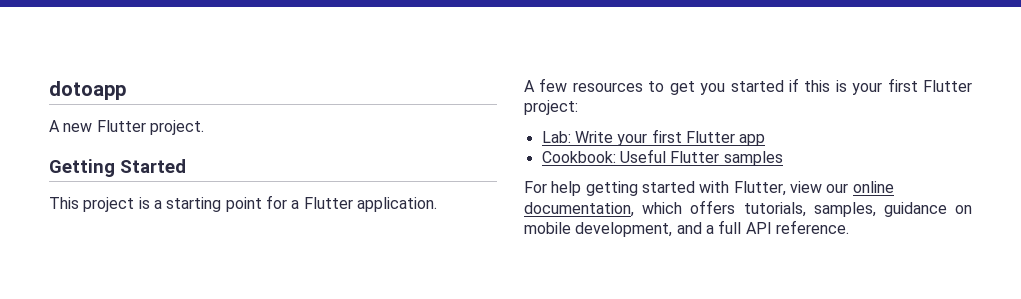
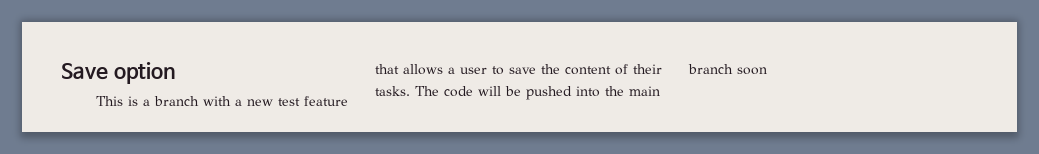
[49,81,126,100] [49,120,204,135] [49,159,186,177] dotoapp // A new Flutter project. // Getting Started -> [61,62,175,84] Save option
[83,197,135,212] project -> (123, 101) none
[166,195,437,212] [524,78,973,95] [524,100,578,115] [541,129,766,146] [541,149,783,166] [524,181,894,196] [524,200,973,217] [524,220,849,237] starting point for a Flutter application. // A few resources to get you started if this is your first Flutter project: // Lab: Write your first Flutter app // Cookbook: Useful Flutter samples // For help getting started with Flutter, view our online documentation, which offers tutorials, samples, guidance on mobile development, and a full API reference. -> [153,96,348,106] [375,64,662,75] [375,86,660,100] [688,64,767,75] branch with a new test feature that allows a user to save the content of their tasks. The code will be pushed into the main branch soon

